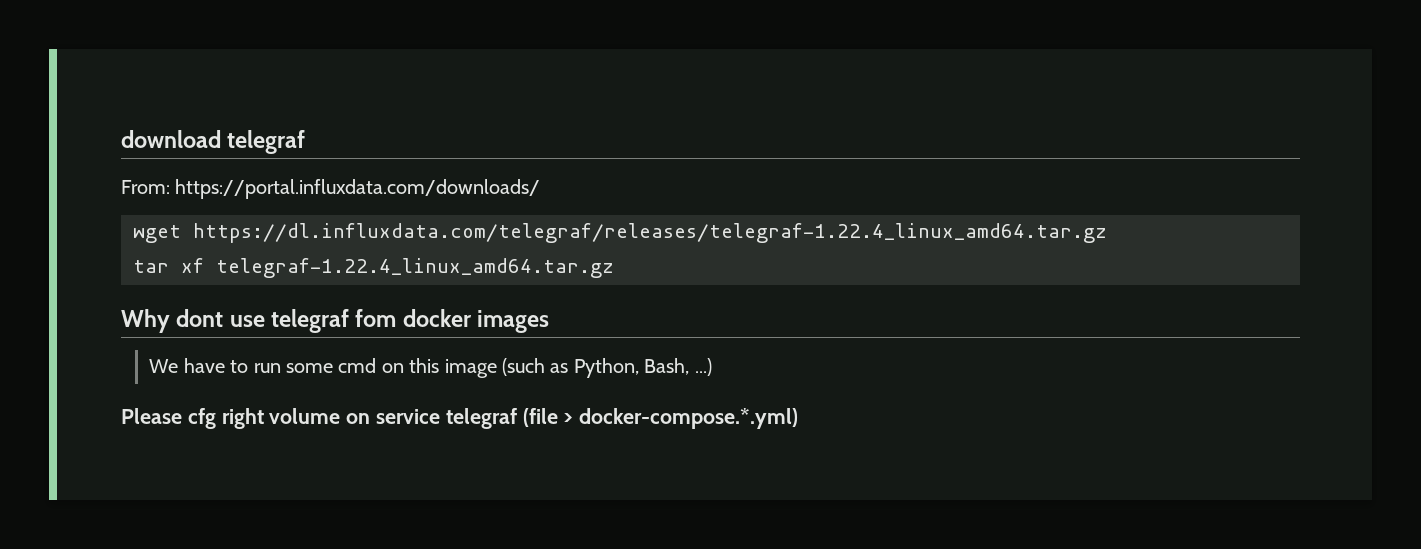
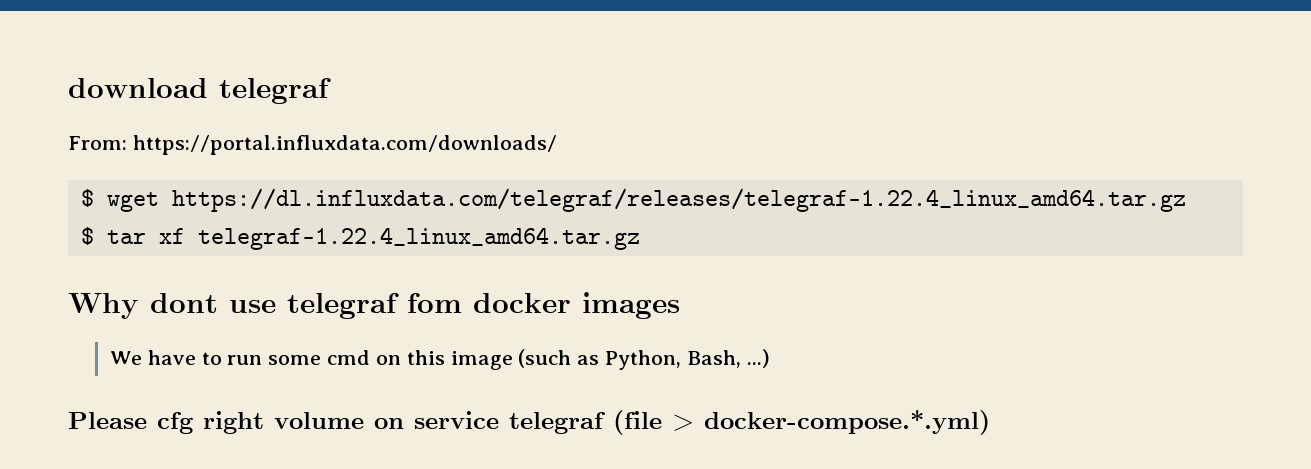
(541, 189) none -> [80,189,94,207] $
(1107, 233) none -> [80,227,94,245] $

